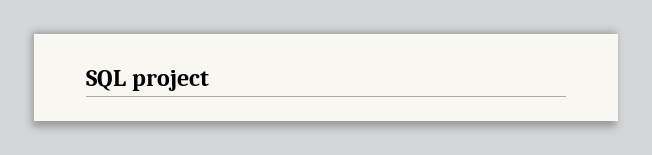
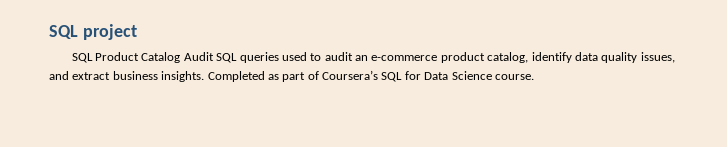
(210, 80) none -> [71,52,675,63] [49,70,534,82] // SQL Product Catalog Audit SQL queries used to audit an e-commerce product catalog, identify data quality issues, and extract business insights. Completed as part of Coursera’s SQL for Data Science course.

